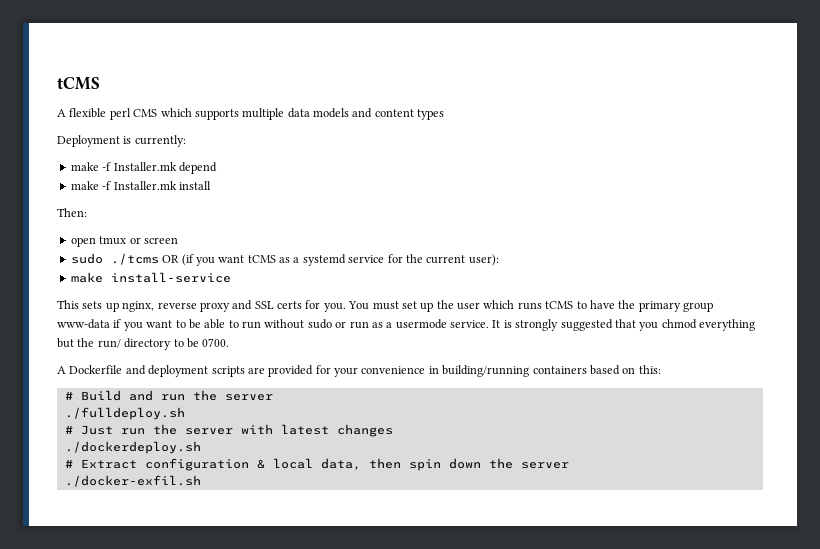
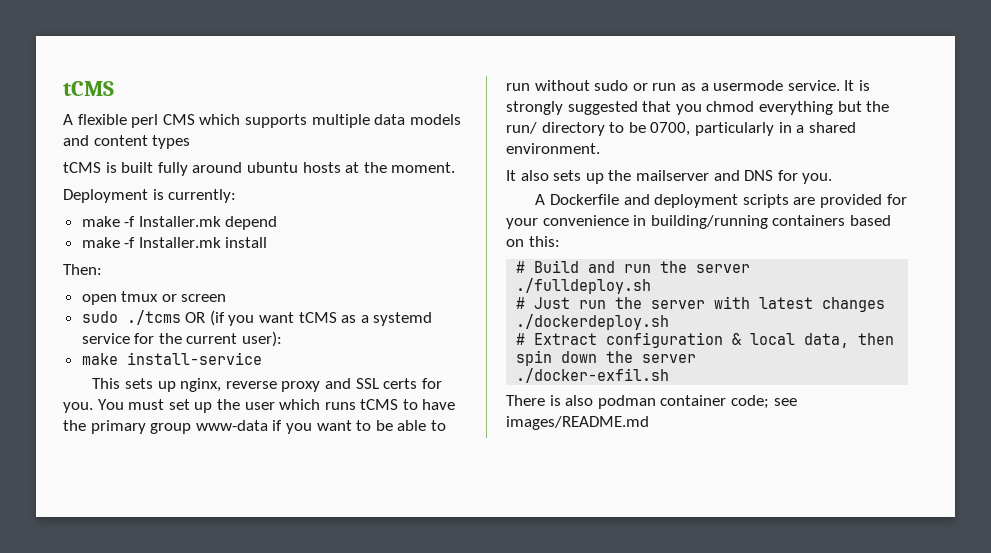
(445, 114) none -> [63,162,456,176] // tCMS is built fully around ubuntu hosts at the moment.
[202,338,230,347] 0700. -> [650,122,856,136] [506,143,600,154] [506,170,833,184] 0700, particularly in a shared environment. // It also sets up the mailserver and DNS for you.
(201, 481) none -> [506,395,797,409] [506,416,649,430] // There is also podman container code; see images/README.md

